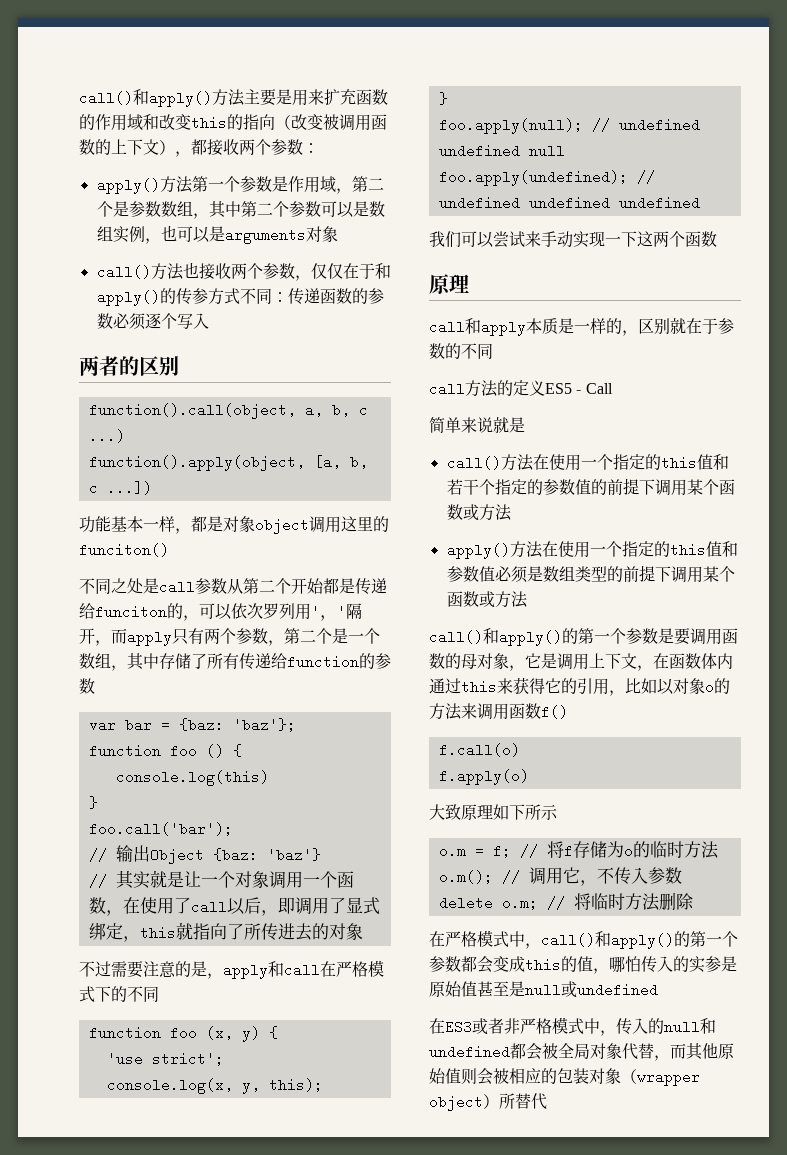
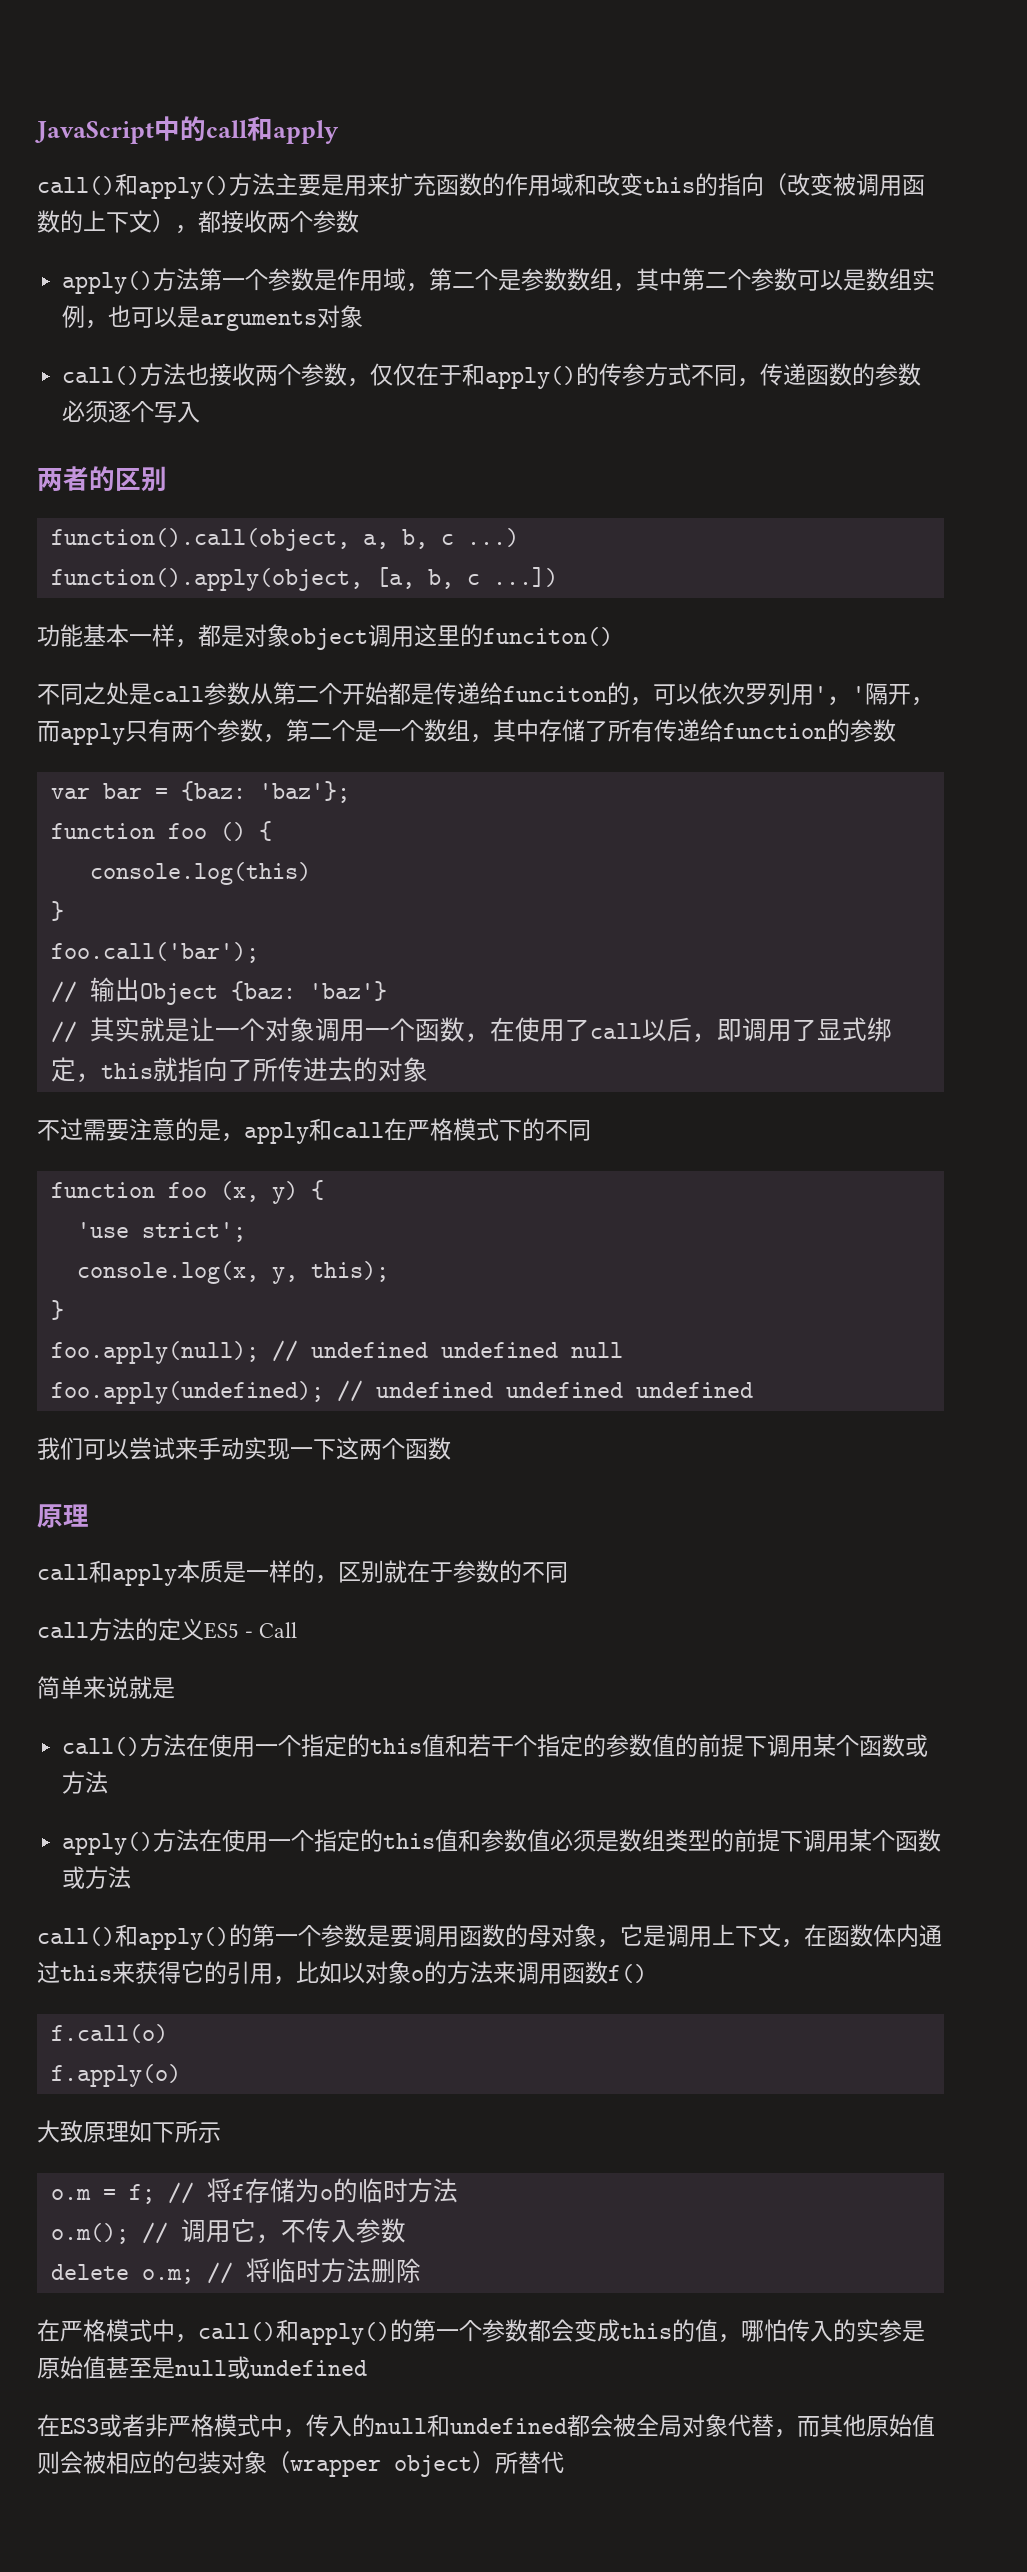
(79, 98) none -> [35,116,339,144] JavaScript中的call和apply //
[303,143,319,153] ： -> (359, 221) none
[271,292,288,302] ： -> [737,378,761,387] ，

